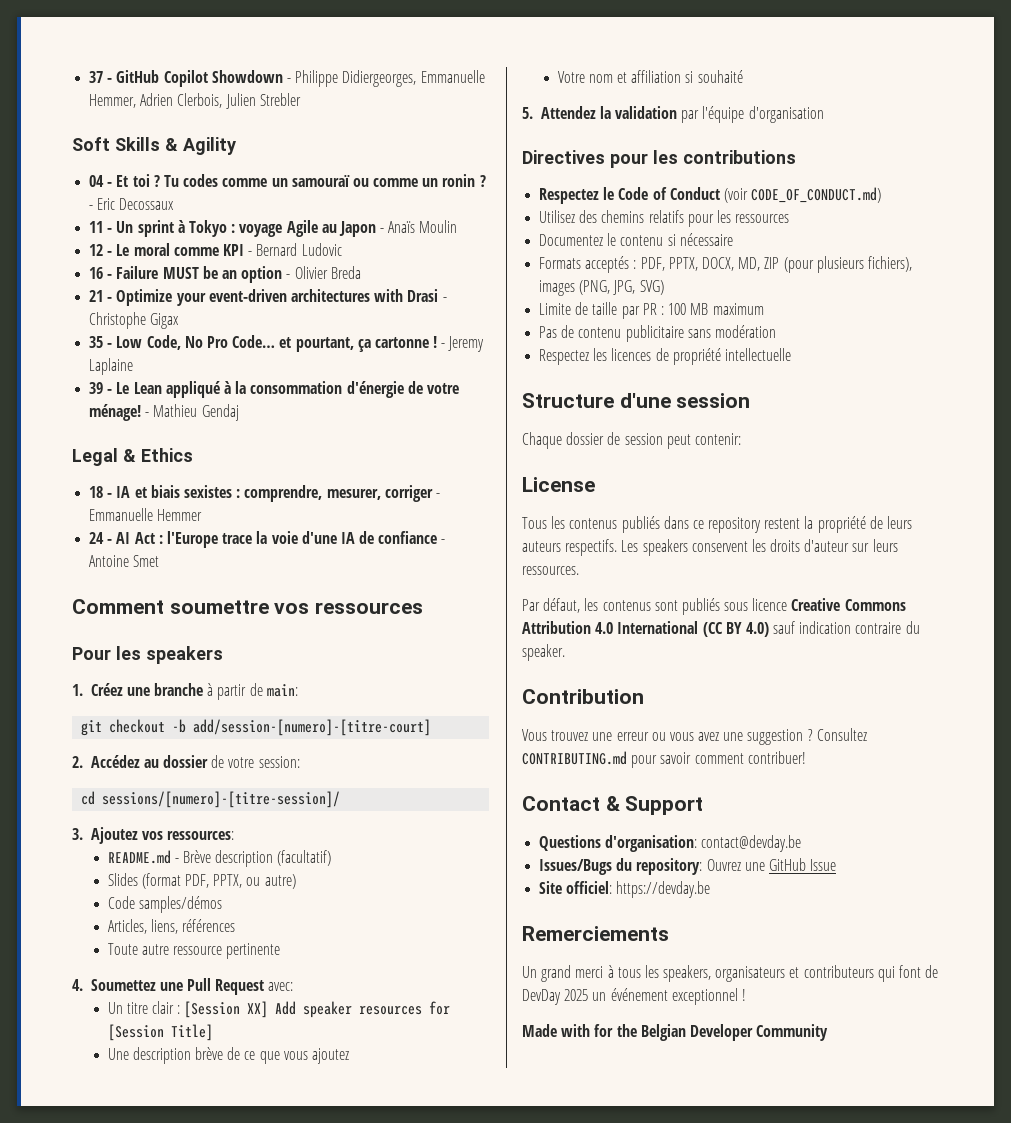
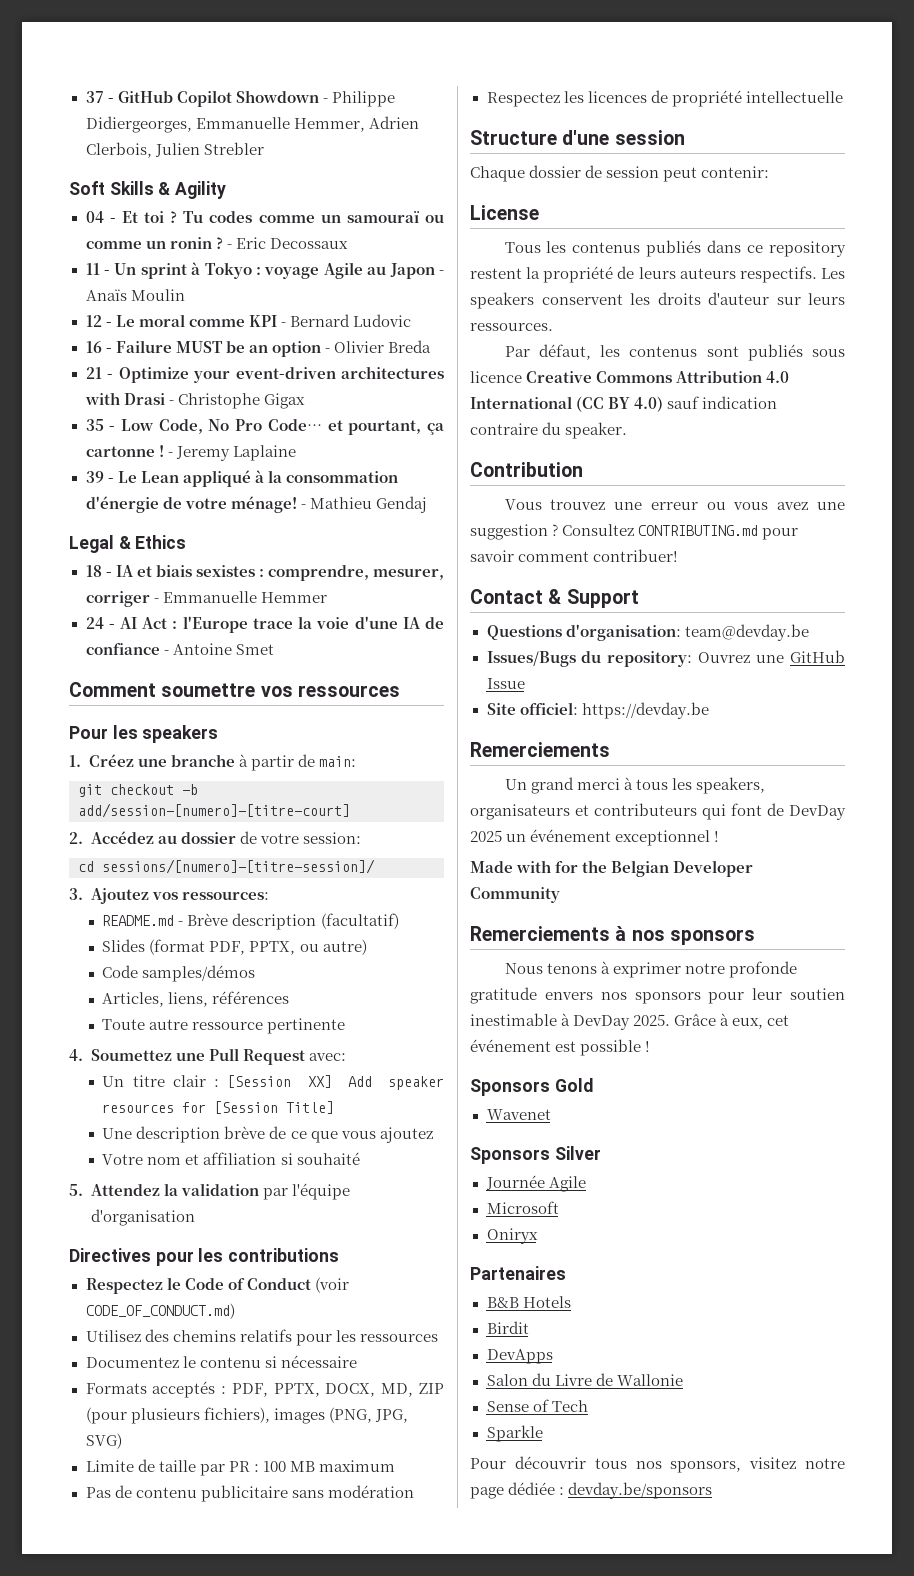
[701,835,802,852] contact@devday.be -> [684,624,809,641] team@devday.be
(829, 1032) none -> [470,926,755,945] [504,961,797,978] [470,987,845,1004] [470,1013,790,1030] [470,1039,651,1056] [470,1078,593,1096] [486,1109,551,1120] [470,1146,601,1164] [485,1175,586,1192] [486,1201,559,1214] [486,1228,538,1244] [470,1266,566,1280] [486,1296,571,1308] [486,1321,529,1334] [486,1349,553,1364] [486,1373,683,1386] [486,1399,588,1412] [486,1425,543,1442] [470,1456,845,1473] [470,1482,713,1499] // Remerciements à nos sponsors // Nous tenons à exprimer notre profonde gratitude envers nos sponsors pour leur soutien inestimable à DevDay 2025. Grâce à eux, cet événement est possible ! // Sponsors Gold // Wavenet // Sponsors Silver // Journée Agile // Microsoft // Oniryx // Partenaires // B&B Hotels // Birdit // DevApps // Salon du Livre de Wallonie // Sense of Tech // Sparkle // Pour découvrir tous nos sponsors, visitez notre page dédiée : devday.be/sponsors

